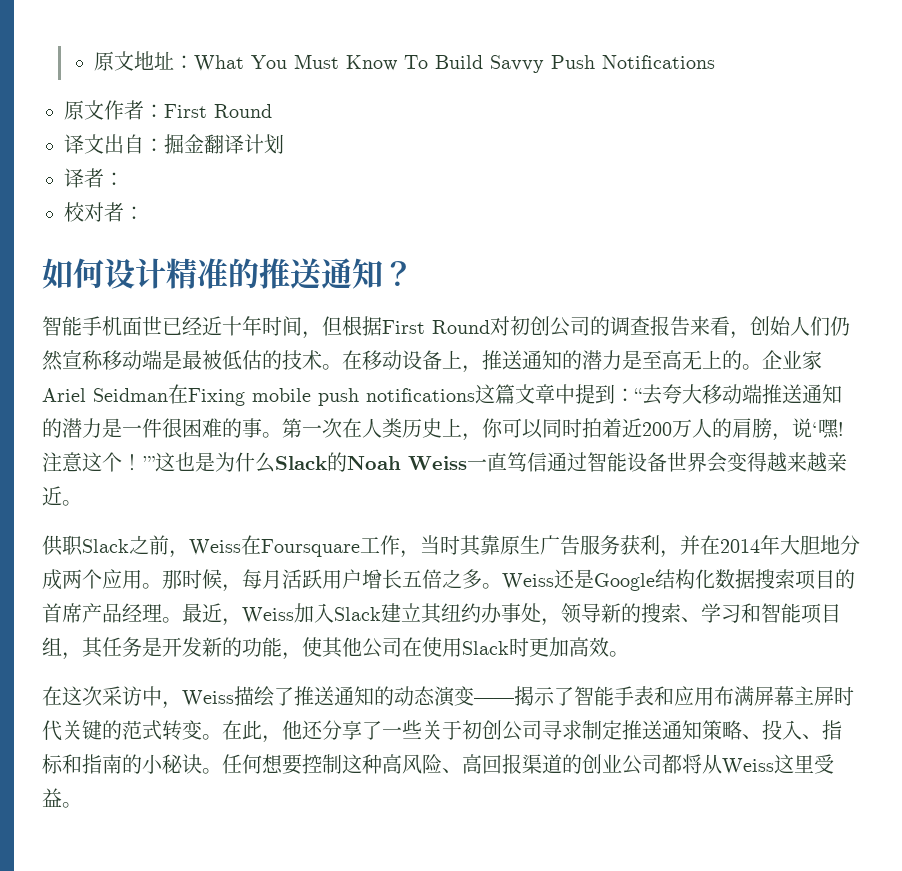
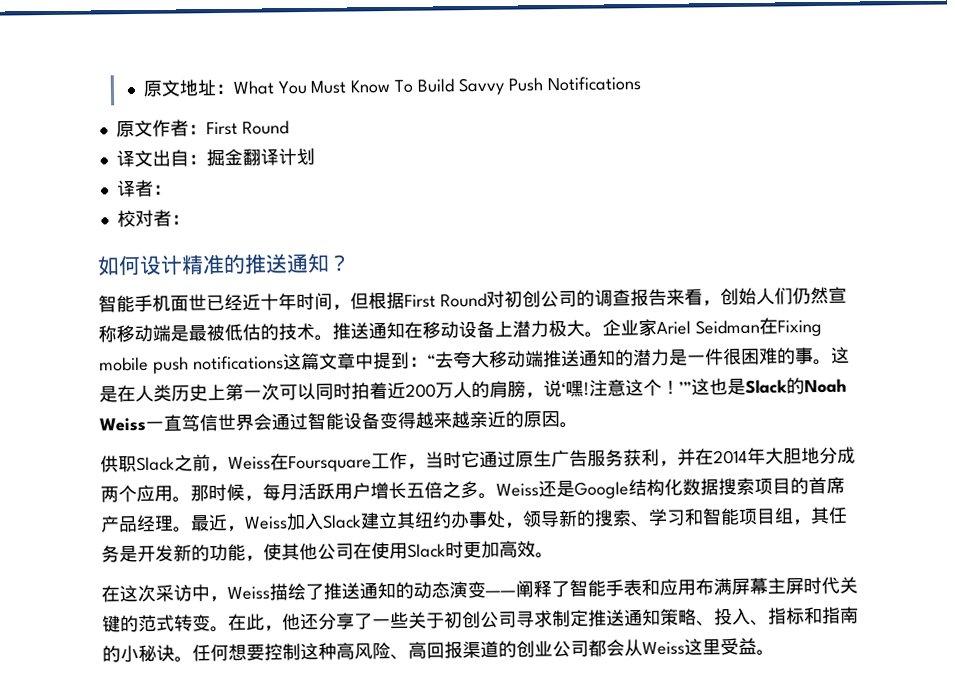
(342, 367) none -> [332,321,405,340] 推送通知
[462,350,742,373] ，推送通知的潜力是至高无上的 -> [512,319,585,338] 潜力极大
[282,418,342,438] 第一次 -> [829,346,850,364] [99,385,118,403] 这是
[462,418,503,441] ，你 -> [225,383,280,401] 第一次
[215,452,275,473] 为什么 -> (746, 386) none
(547, 462) none -> [217,413,272,431] 世界会
[667,452,727,473] 世界会 -> (380, 421) none
(62, 496) none -> [505,410,560,428] 的原因
[460,535,500,556] 其靠 -> [461,450,516,469] 它通过
[514,686,555,706] 揭示 -> [515,580,552,598] 阐释
[682,754,702,774] 将 -> [606,639,625,657] 会

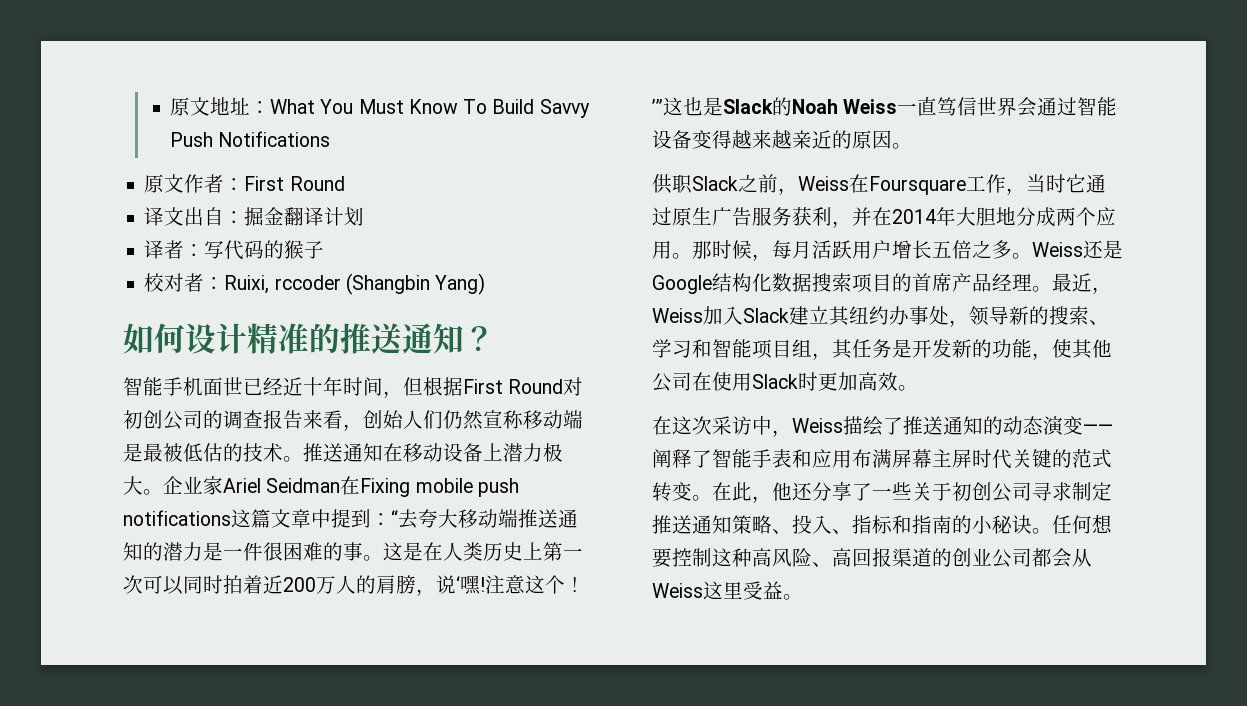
(172, 189) none -> [204,240,325,260] 写代码的猴子
(190, 219) none -> [224,273,486,295] Ruixi, rccoder (Shangbin Yang)

